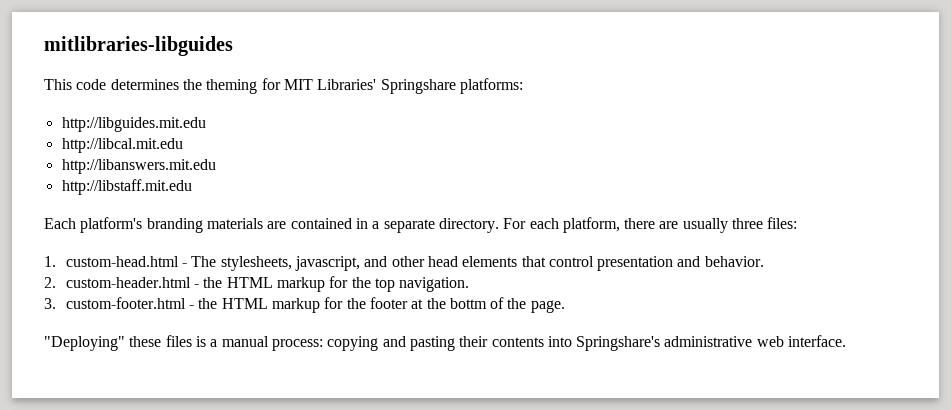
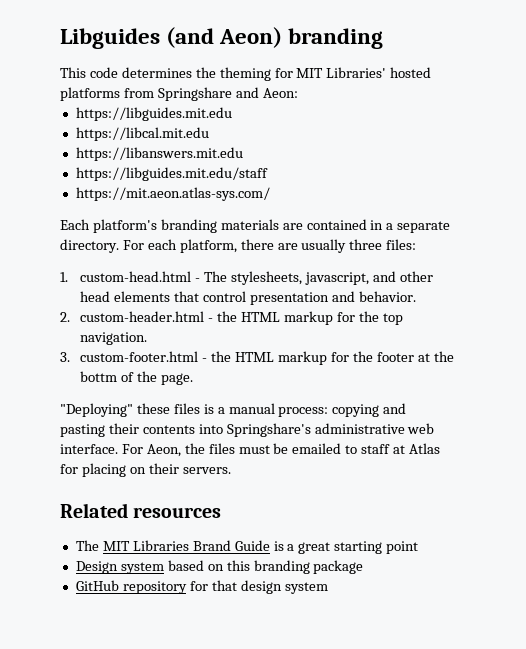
[44,36,233,56] mitlibraries-libguides -> [60,27,384,49] Libguides (and Aeon) branding
[380,78,523,94] [61,117,206,132] [61,138,183,153] [61,159,216,174] [61,179,192,195] Springshare platforms: // http://libguides.mit.edu // http://libcal.mit.edu // http://libanswers.mit.edu // http://libstaff.mit.edu -> [390,67,432,78] [60,87,298,101] [75,107,232,121] [75,127,209,141] [75,147,243,161] [75,167,268,181] [75,187,270,201] hosted platforms from Springshare and Aeon: // https://libguides.mit.edu // https://libcal.mit.edu // https://libanswers.mit.edu // https://libguides.mit.edu/staff // https://mit.aeon.atlas-sys.com/
(847, 341) none -> [121,443,441,457] [60,463,231,477] [60,503,222,518] [75,540,419,554] [75,560,364,574] [75,580,328,594] For Aeon, the files must be emailed to staff at Atlas for placing on their servers. // Related resources // The MIT Libraries Brand Guide is a great starting point // Design system based on this branding package // GitHub repository for that design system

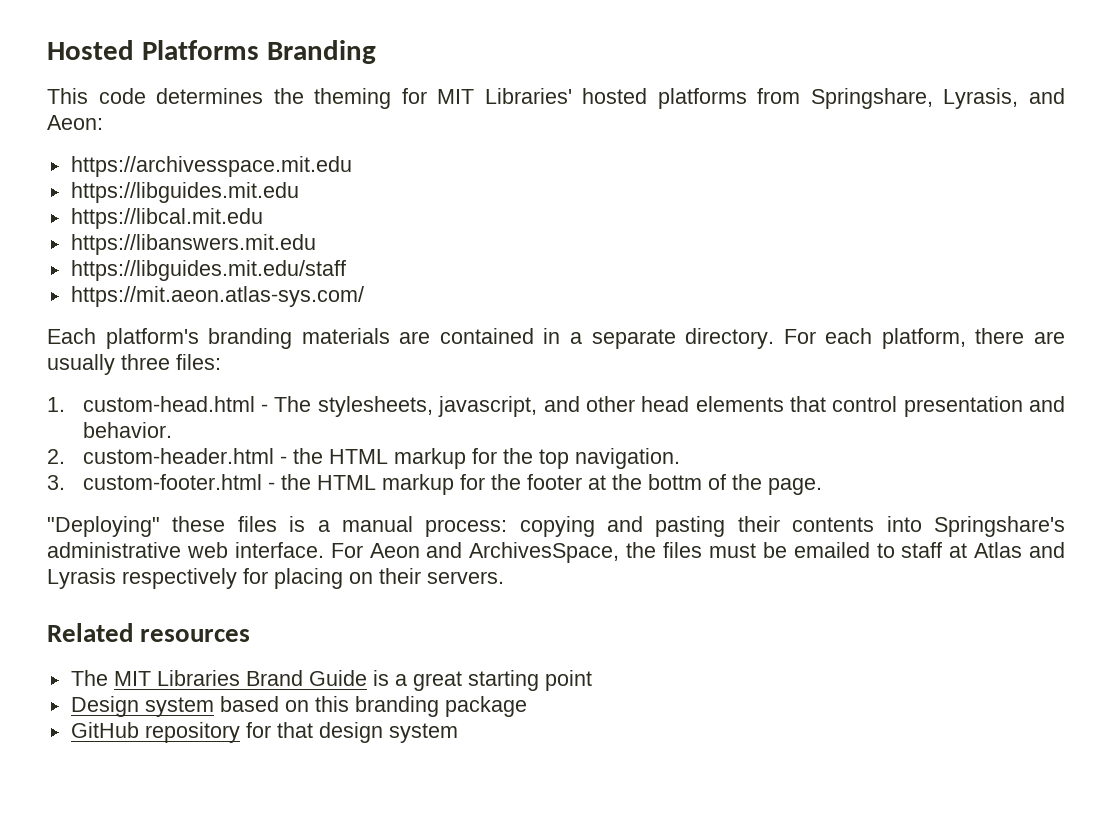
[60,27,384,49] Libguides (and Aeon) branding -> [47,40,376,64] Hosted Platforms Branding
[157,87,232,101] Springshare -> [810,88,1019,109] Springshare, Lyrasis,
(298, 93) none -> [70,156,352,177] // https://archivesspace.mit.edu
[146,444,181,457] Aeon, -> [369,542,620,563] Aeon and ArchivesSpace,
(441, 448) none -> [1029,542,1065,558] [47,568,237,589] and Lyrasis respectively

